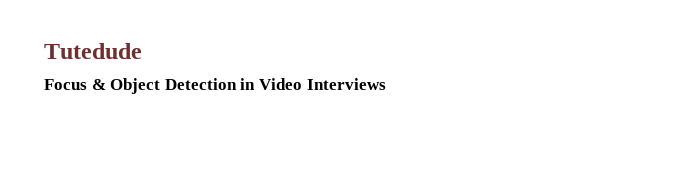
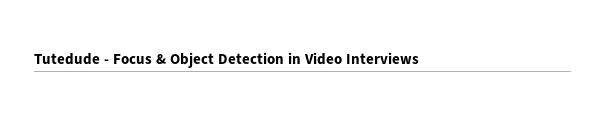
(142, 51) // -> [104,59,110,64] -

